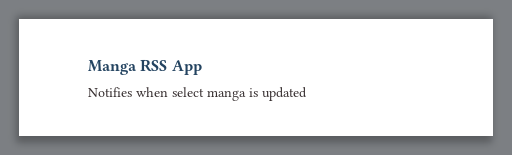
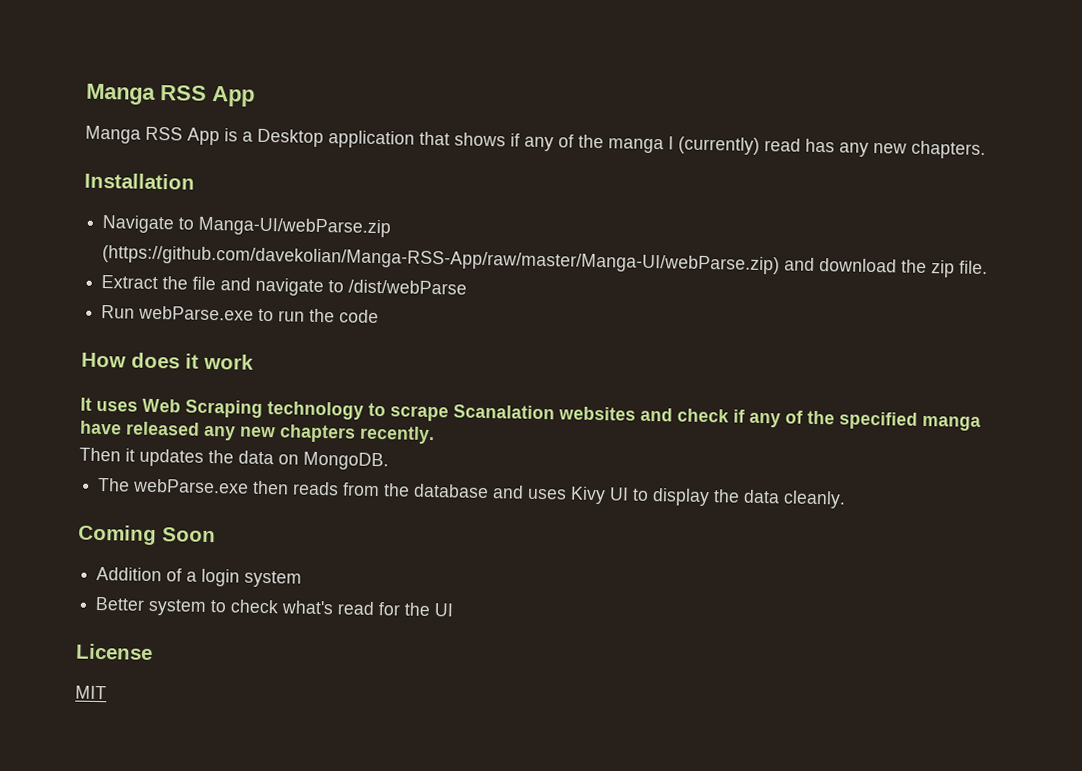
[88,87,307,101] Notifies when select manga is updated -> [85,125,986,160] [84,172,195,190] [102,215,392,238] [102,245,989,278] [101,275,468,297] [101,305,380,324] [81,352,254,370] [80,397,981,431] [80,420,435,445] [79,447,389,471] [98,477,847,509] [78,524,216,546] [96,566,303,588] [95,596,455,617] [75,643,153,660] [75,685,107,700] Manga RSS App is a Desktop application that shows if any of the manga I (currently) read has any new chapters. // Installation // Navigate to Manga-UI/webParse.zip (https://github.com/davekolian/Manga-RSS-App/raw/master/Manga-UI/webParse.zip) and download the zip file. // Extract the file and navigate to /dist/webParse // Run webParse.exe to run the code // How does it work // It uses Web Scraping technology to scrape Scanalation websites and check if any of the specified manga have released any new chapters recently. // Then it updates the data on MongoDB. // The webParse.exe then reads from the database and uses Kivy UI to display the data cleanly. // Coming Soon // Addition of a login system // Better system to check what's read for the UI // License // MIT

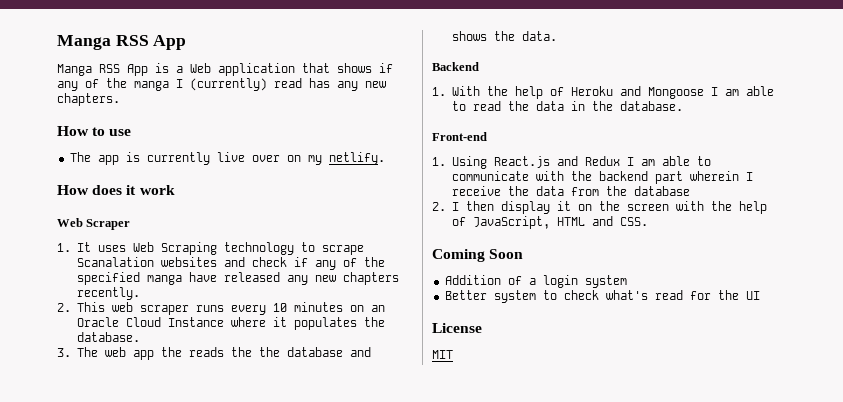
[257,128,324,148] Desktop -> [190,63,211,73] Web
[84,172,195,190] [102,215,392,238] [102,245,989,278] [101,275,468,297] [101,305,380,324] Installation // Navigate to Manga-UI/webParse.zip (https://github.com/davekolian/Manga-RSS-App/raw/master/Manga-UI/webParse.zip) and download the zip file. // Extract the file and navigate to /dist/webParse // Run webParse.exe to run the code -> [57,126,132,136] [69,152,385,165] How to use // The app is currently live over on my netlify.
(254, 361) none -> [57,218,131,230] [57,243,71,252] Web Scraper // 1.
[79,447,389,471] [98,477,847,509] Then it updates the data on MongoDB. // The webParse.exe then reads from the database and uses Kivy UI to display the data cleanly. -> [57,302,385,315] [76,317,385,330] [76,332,140,342] [57,347,371,360] [451,31,557,41] [432,62,479,71] [432,86,774,99] [451,101,683,111] [432,132,487,141] [432,156,711,169] [451,171,753,184] [451,186,690,196] [432,201,767,214] [451,216,648,229] 2. This web scraper runs every 10 minutes on an Oracle Cloud Instance where it populates the database. // 3. The web app the reads the the database and shows the data. // Backend // 1. With the help of Heroku and Mongoose I am able to read the data in the database. // Front-end // 1. Using React.js and Redux I am able to communicate with the backend part wherein I receive the data from the database // 2. I then display it on the screen with the help of JavaScript, HTML and CSS.

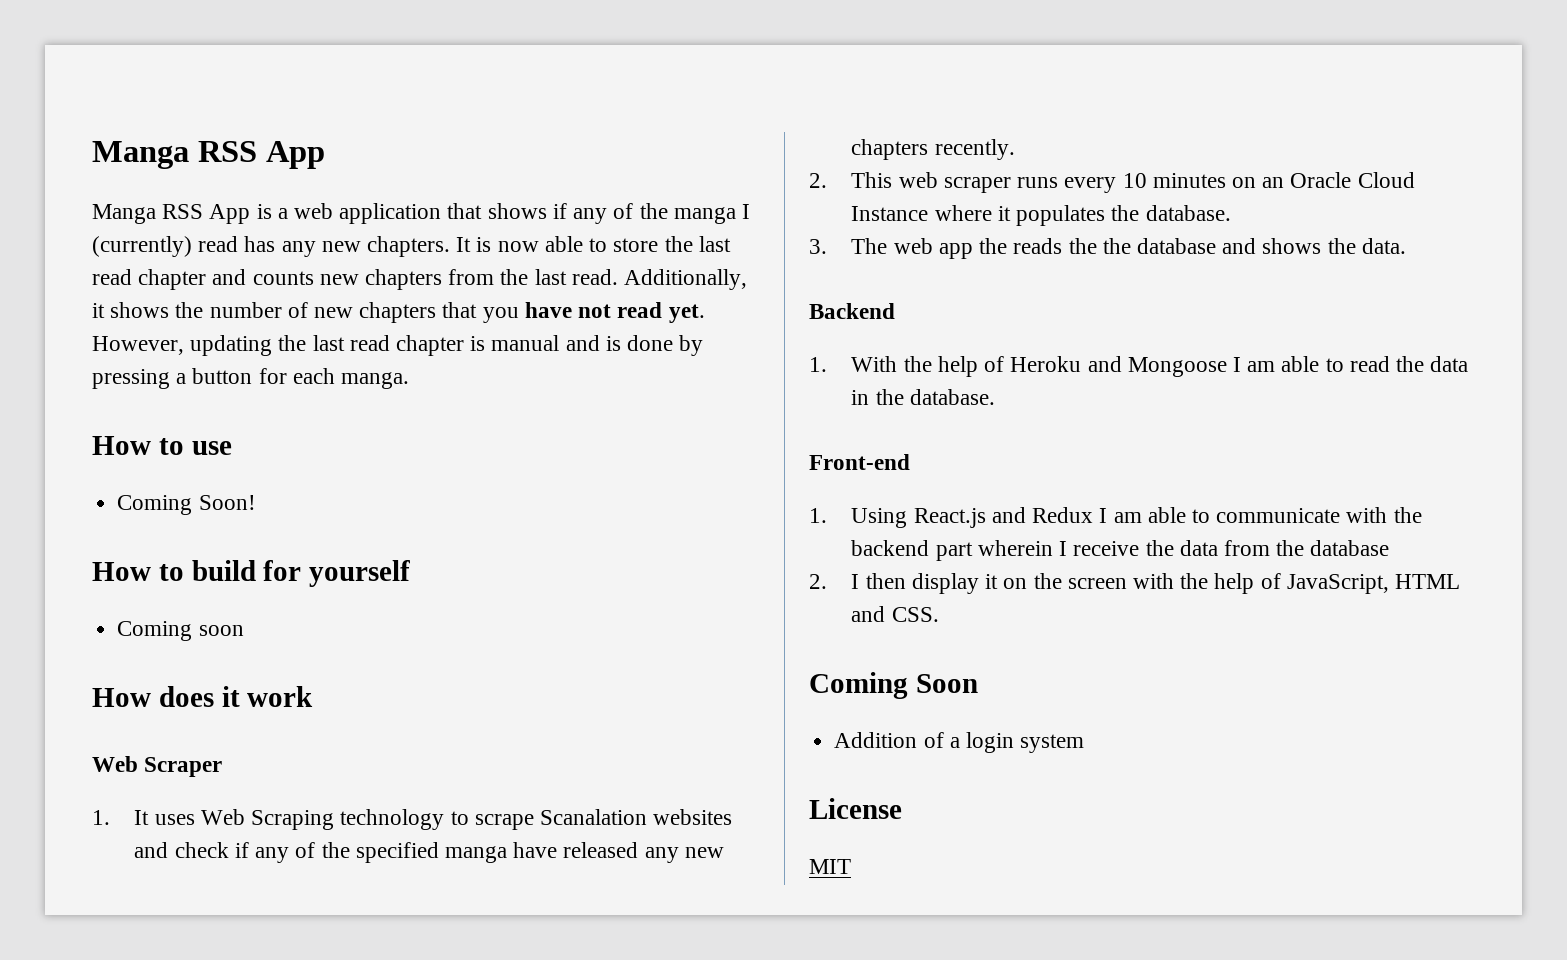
[190,63,211,73] Web -> [294,203,334,219] web
[57,126,132,136] [69,152,385,165] // How to use // The app is currently live over on my netlify. -> [456,236,731,252] [92,269,748,290] [92,302,705,323] [92,335,704,356] [92,368,410,389] [92,436,232,455] [117,495,256,515] [92,560,411,587] [117,621,244,641] It is now able to store the last read chapter and counts new chapters from the last read. Additionally, it shows the number of new chapters that you have not read yet. However, updating the last read chapter is manual and is done by pressing a button for each manga. // How to use // Coming Soon! // How to build for yourself // Coming soon
[444,290,760,303] // Better system to check what's read for the UI -> (1085, 743) none

